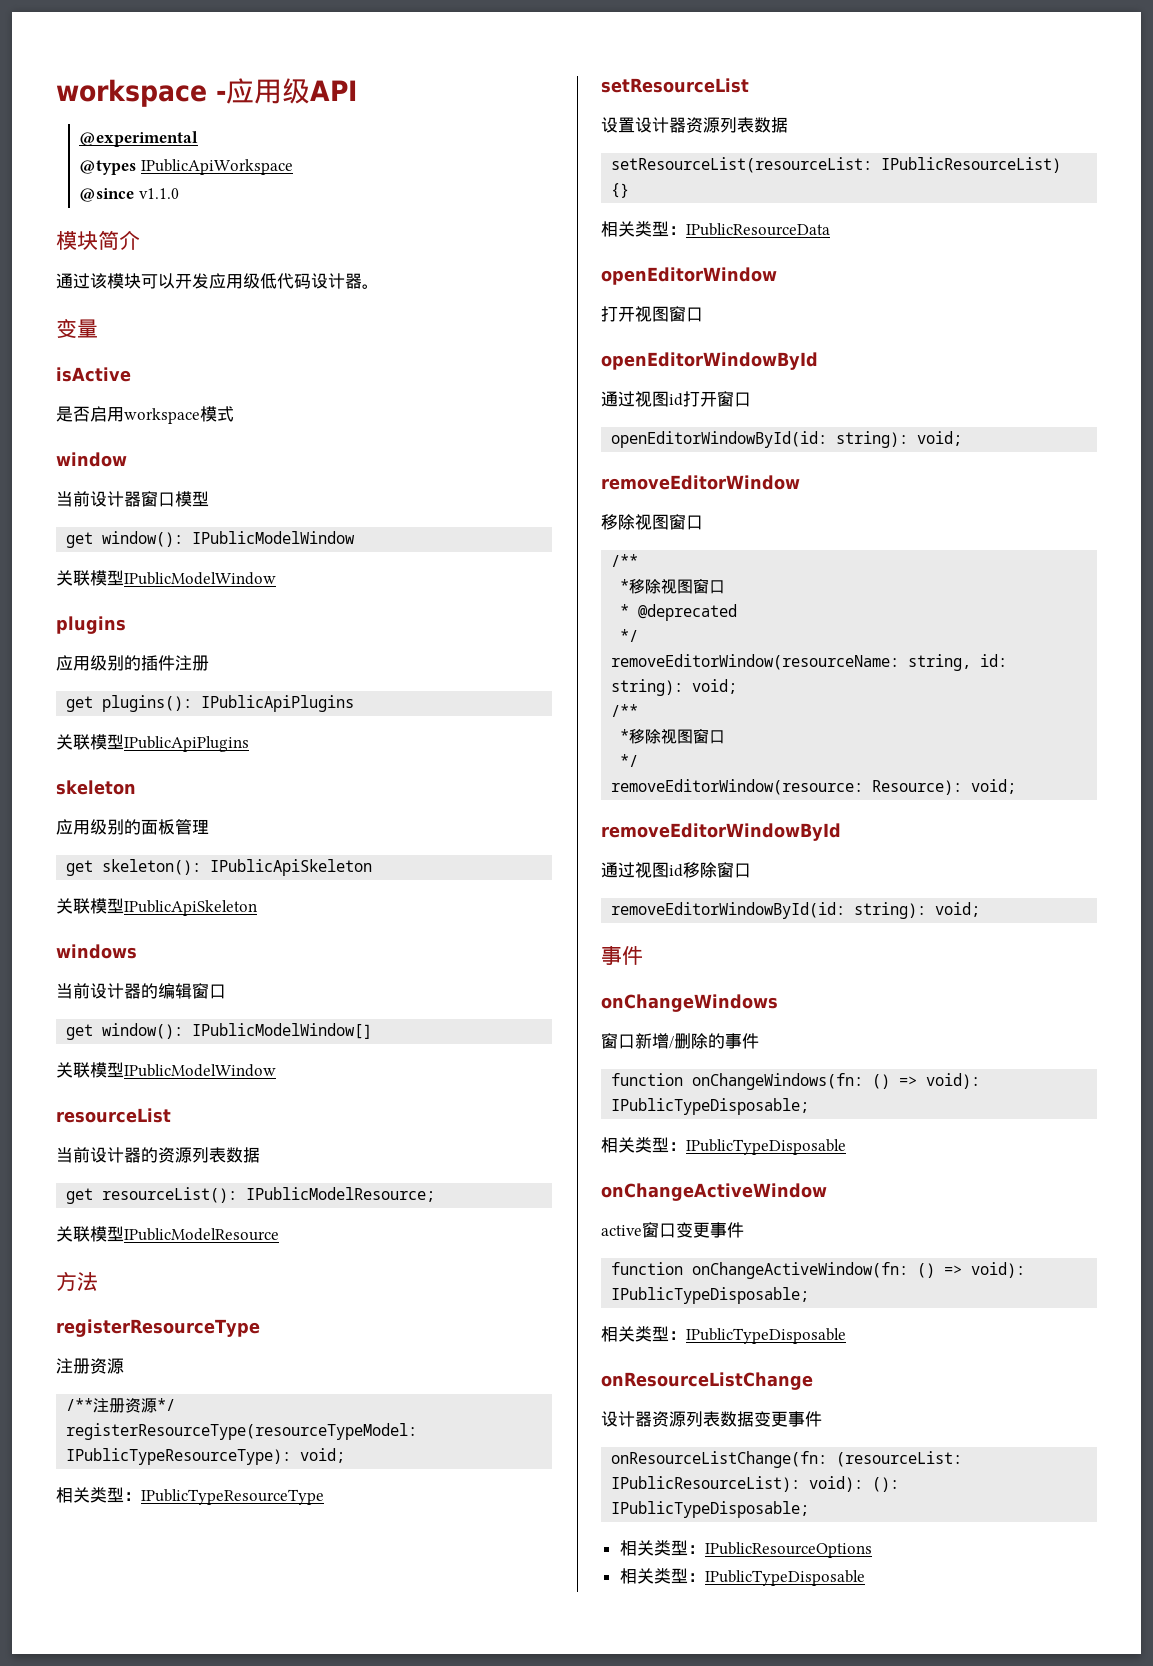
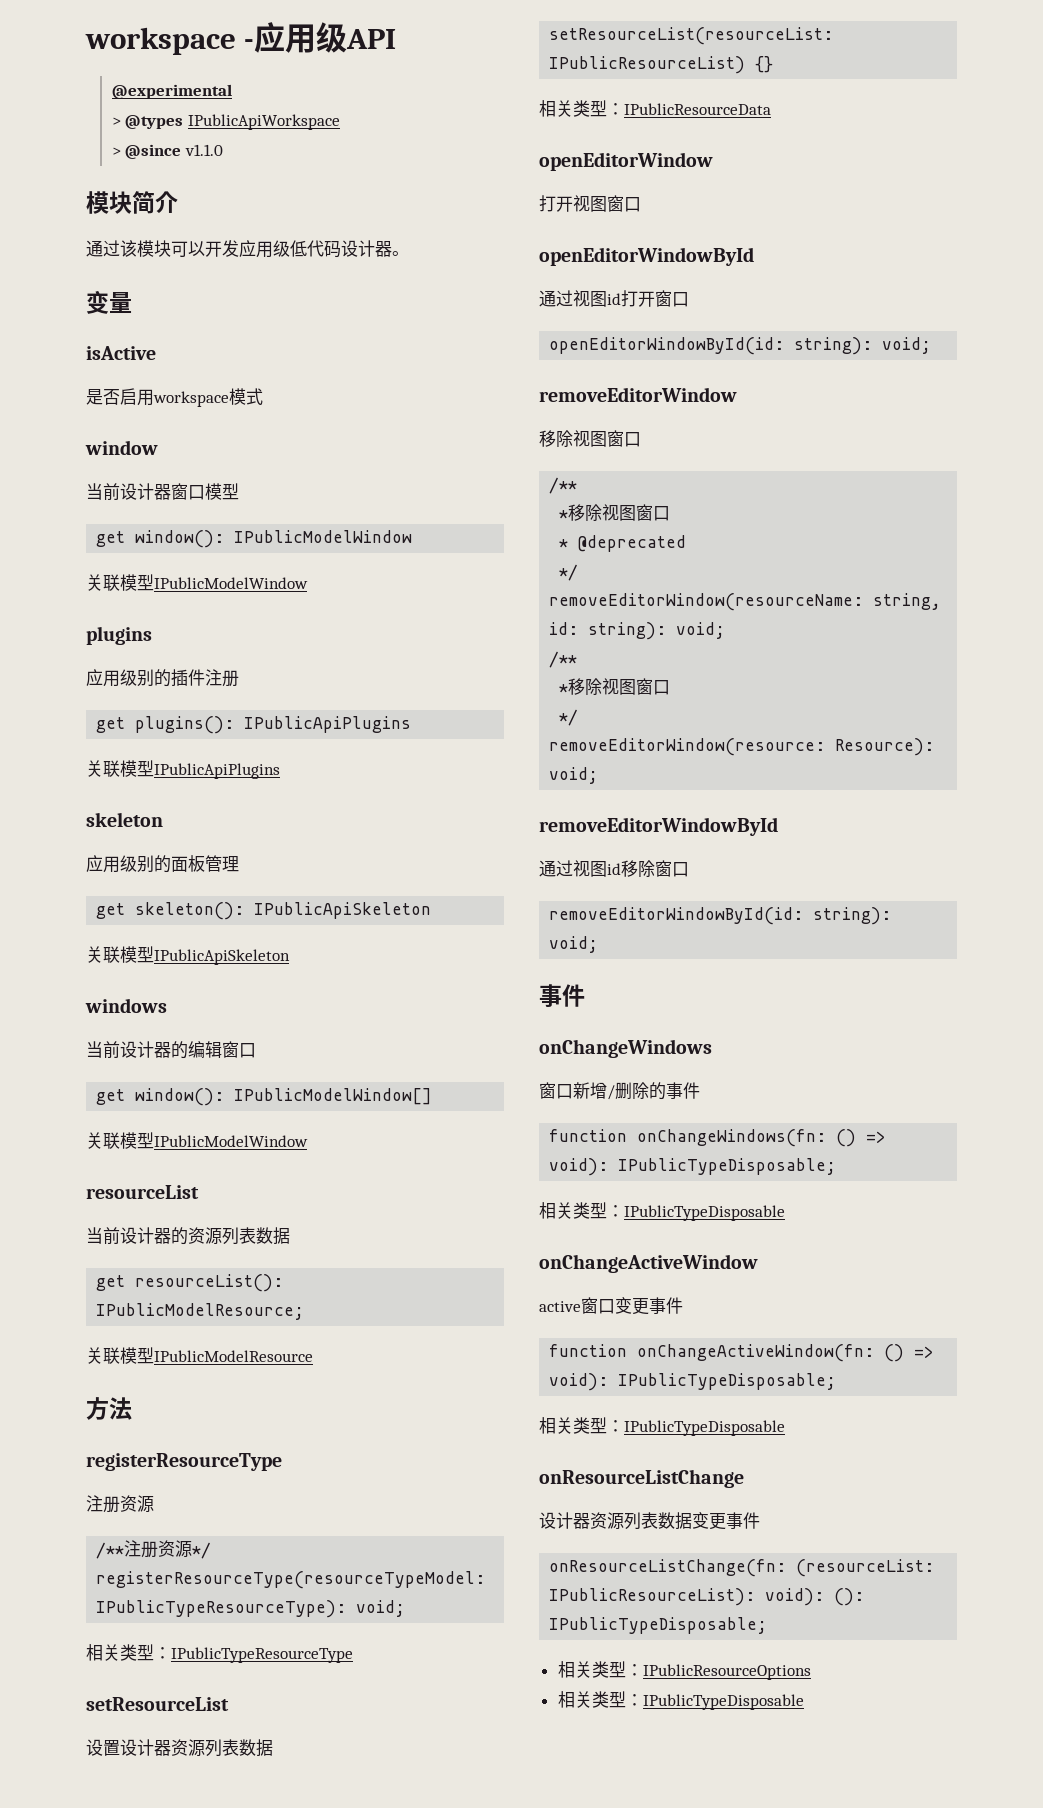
(199, 139) none -> [111,117,121,126] >
(294, 167) none -> [111,147,121,156] >

